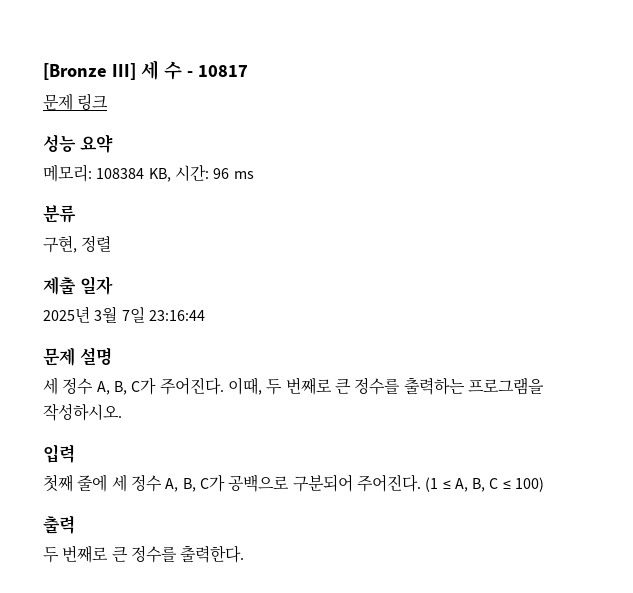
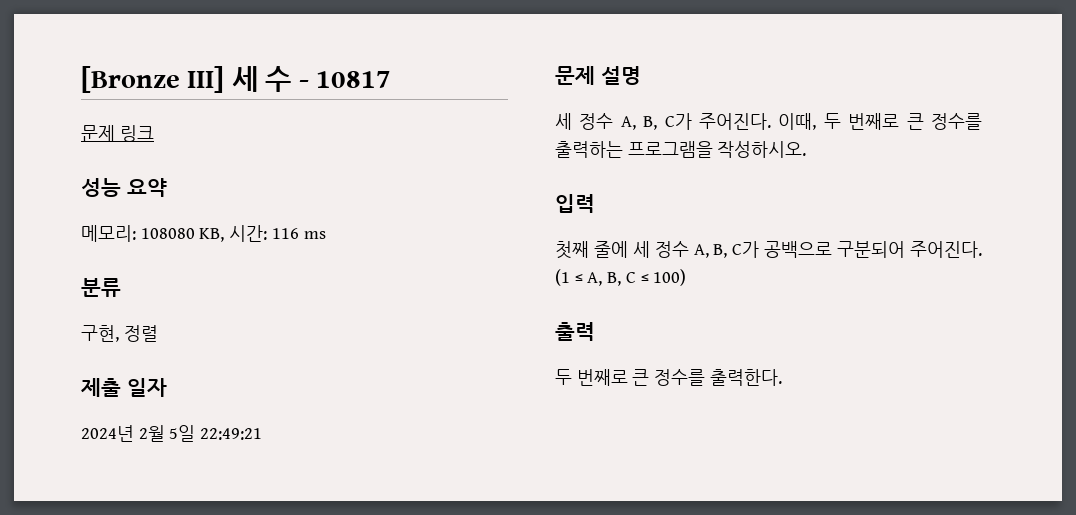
[96,168,145,179] 108384 -> [140,228,195,239] 108080
[213,168,230,179] 96 -> [271,228,299,239] 116
[43,306,205,323] 2025년 3월 7일 23:16:44 -> [81,425,263,442] 2024년 2월 5일 22:49:21

